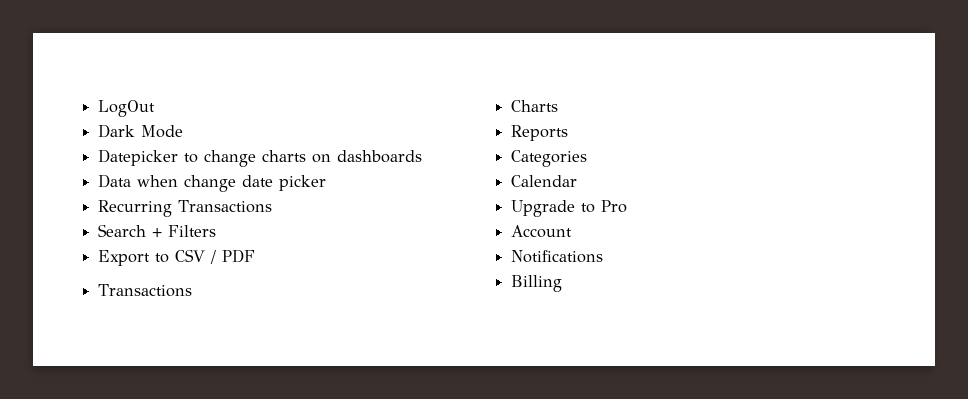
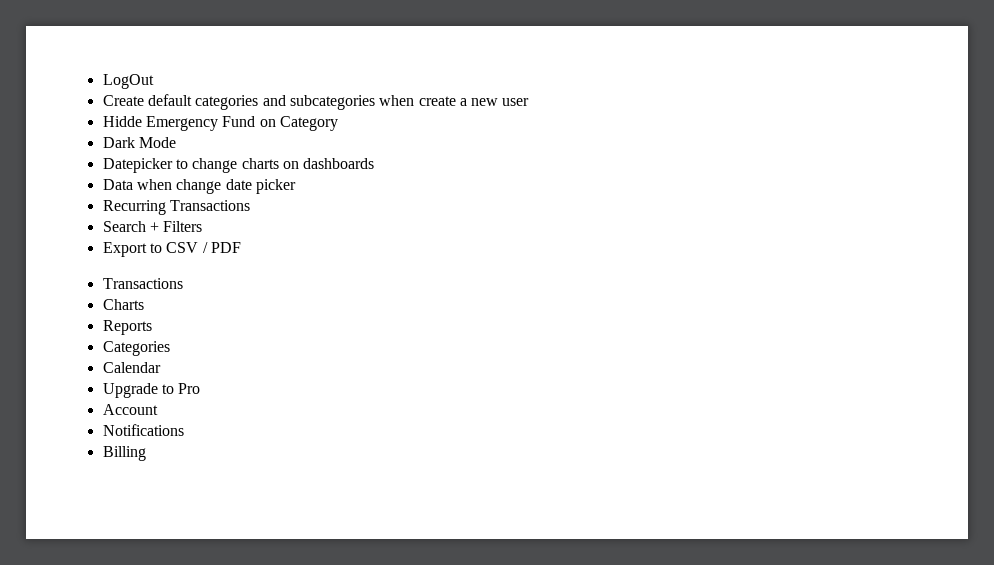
(156, 108) none -> [102,94,530,110] [102,116,338,131] // Create default categories and subcategories when create a new user // Hidde Emergency Fund on Category

